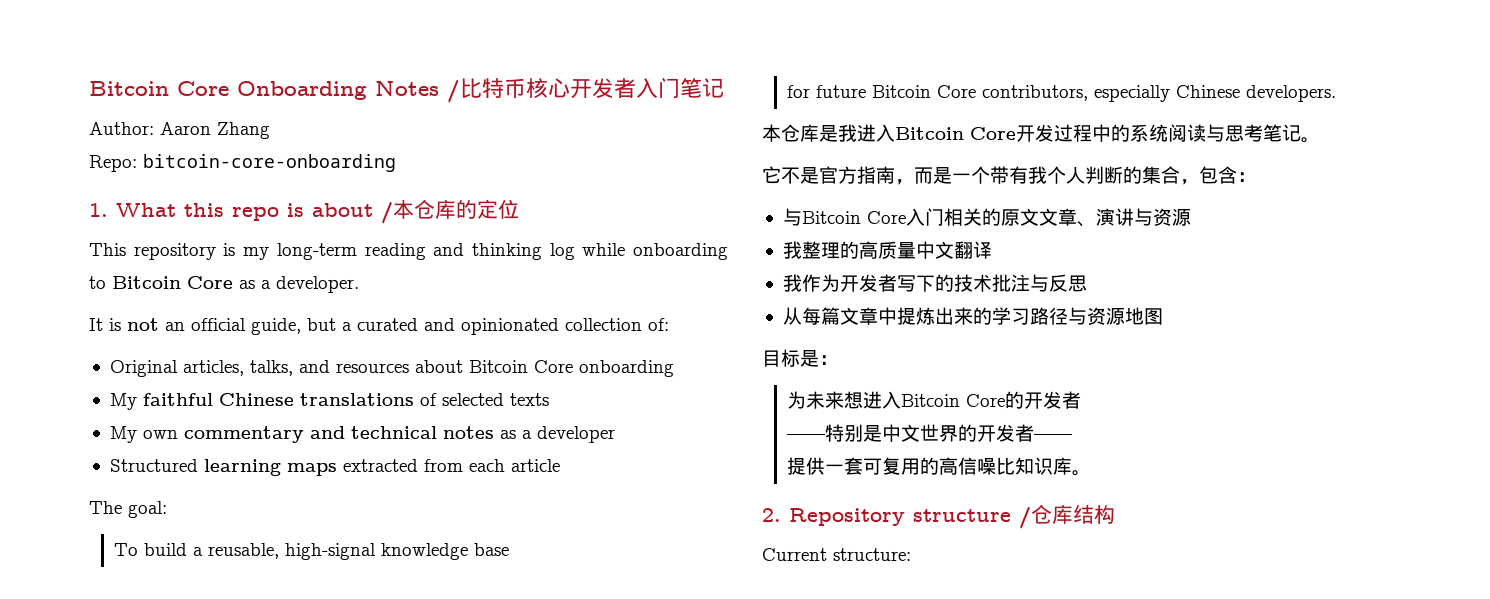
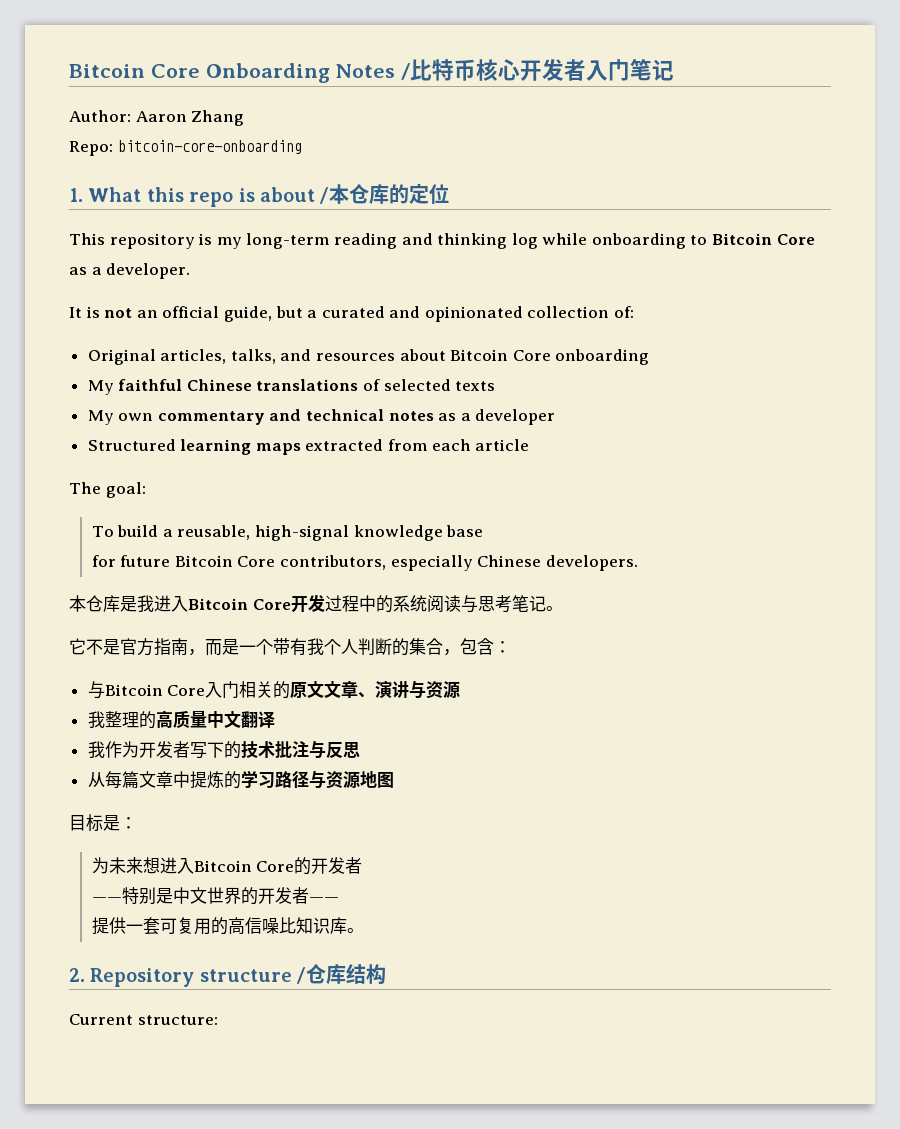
[934,307,973,325] 出来 -> (224, 780) none

